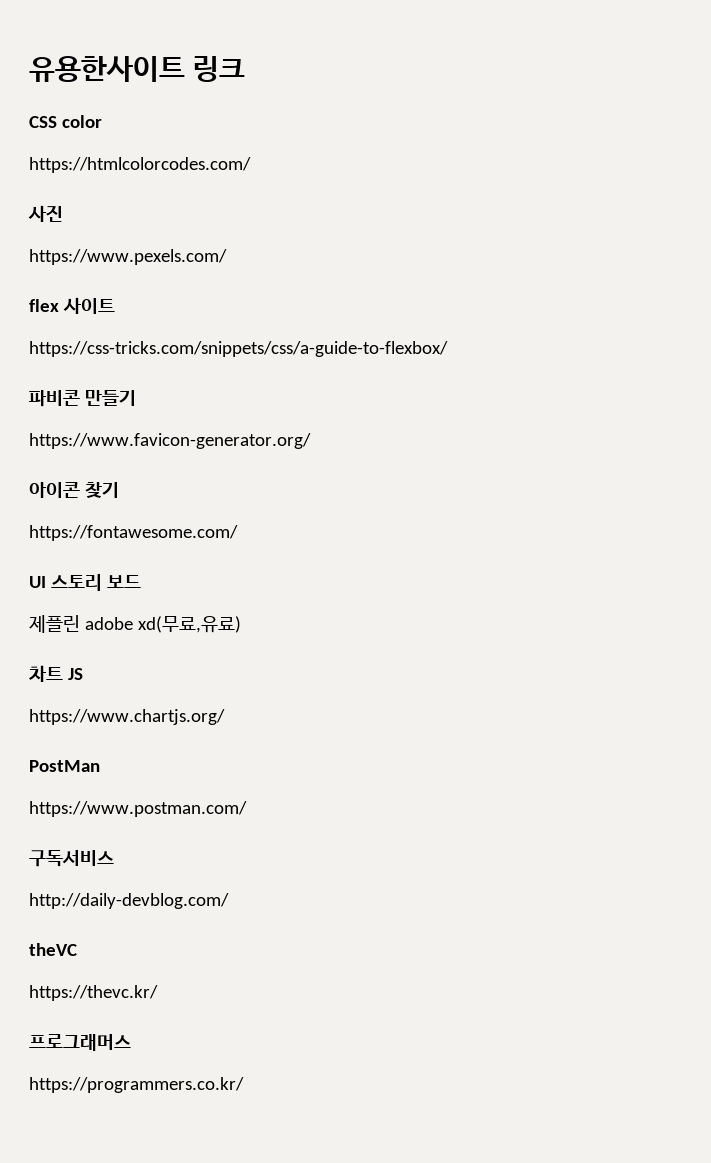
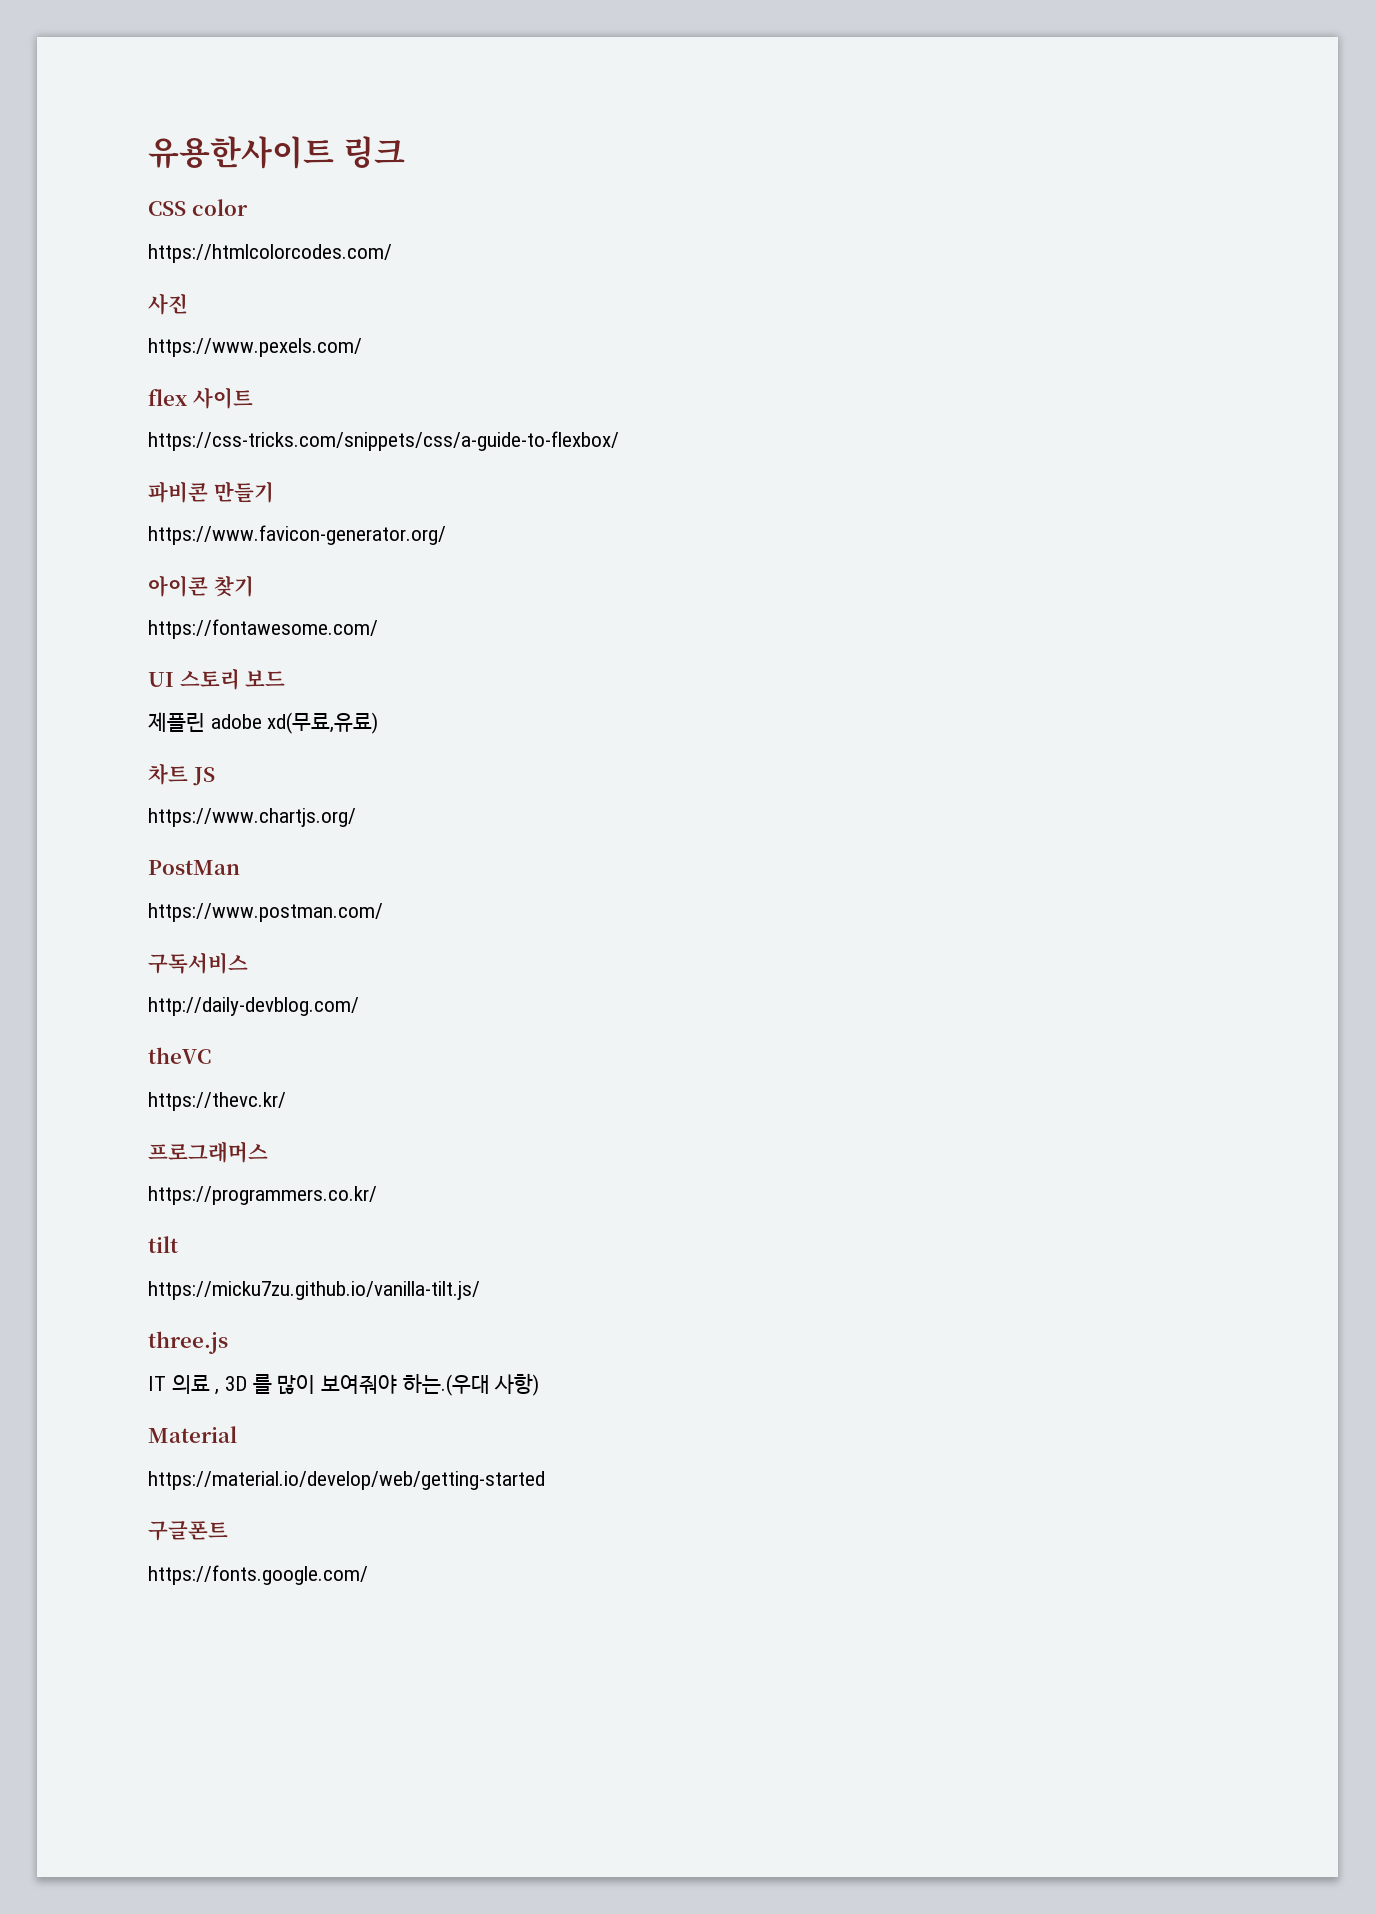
(244, 1085) none -> [148,1236,178,1253] [148,1281,480,1300] [148,1331,228,1354] [148,1373,540,1396] [148,1426,237,1443] [148,1471,545,1490] [148,1521,228,1541] [148,1565,368,1585] // tilt // https://micku7zu.github.io/vanilla-tilt.js/ // three.js // IT 의료 , 3D 를 많이 보여줘야 하는.(우대 사항) // Material // https://material.io/develop/web/getting-started // 구글폰트 // https://fonts.google.com/

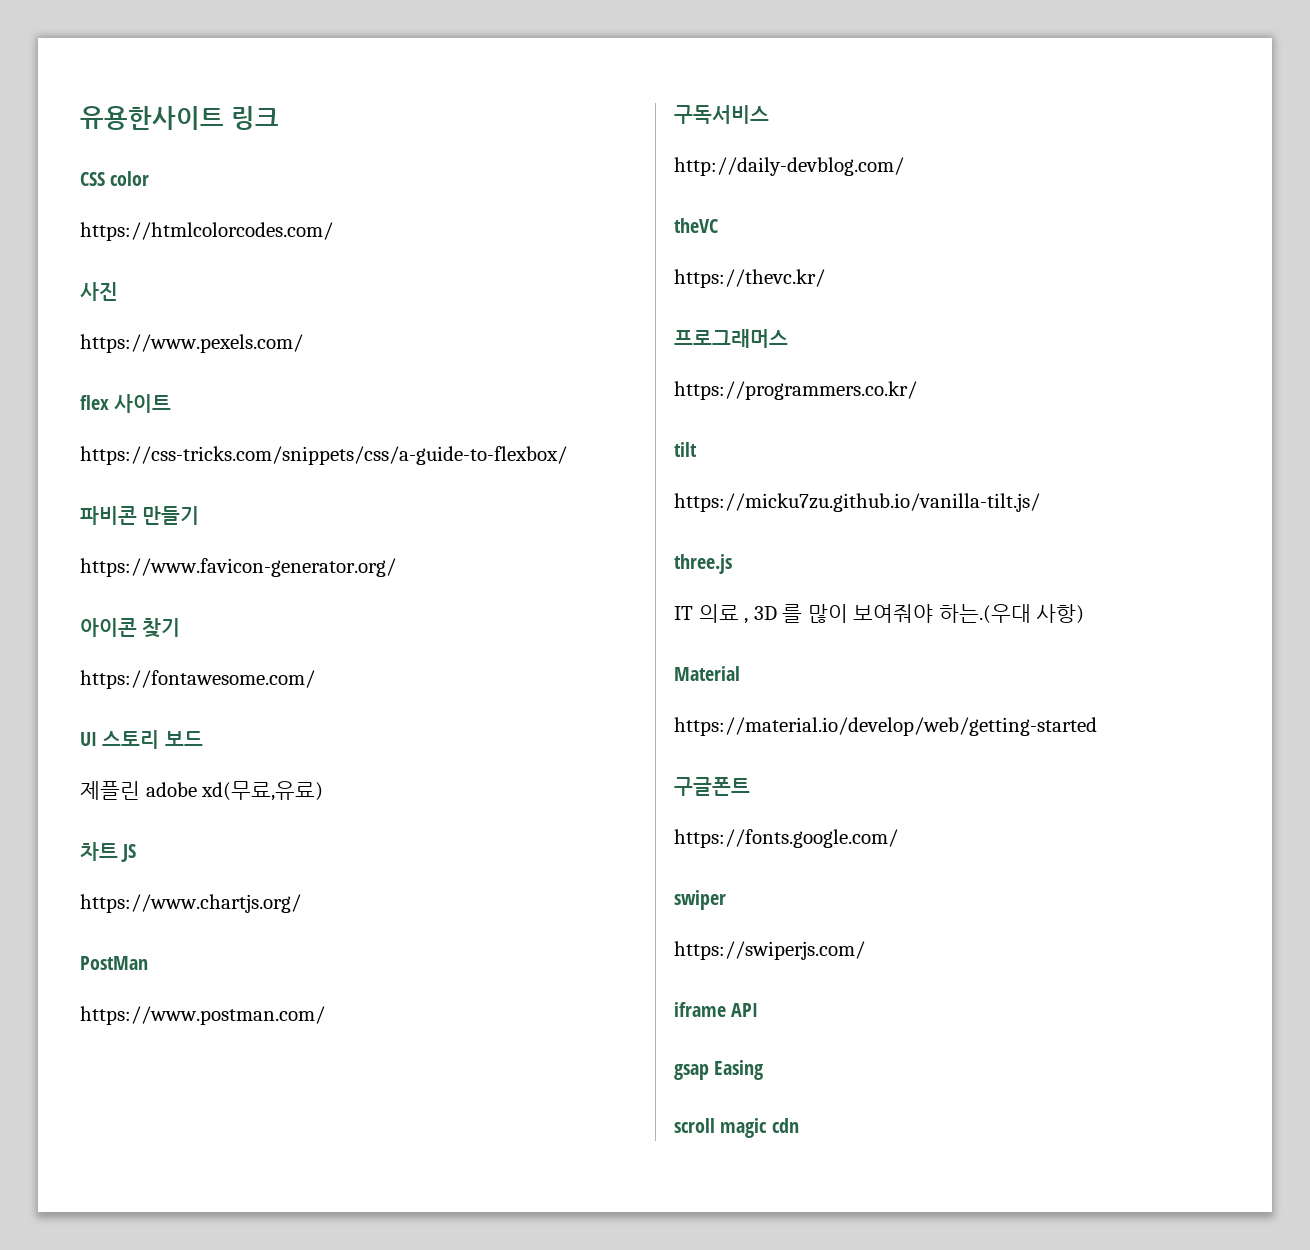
(368, 1575) none -> [674,890,726,910] [674,941,865,960] [674,1002,759,1017] [674,1060,764,1080] [674,1118,799,1138] // swiper // https://swiperjs.com/ // iframe API // gsap Easing // scroll magic cdn

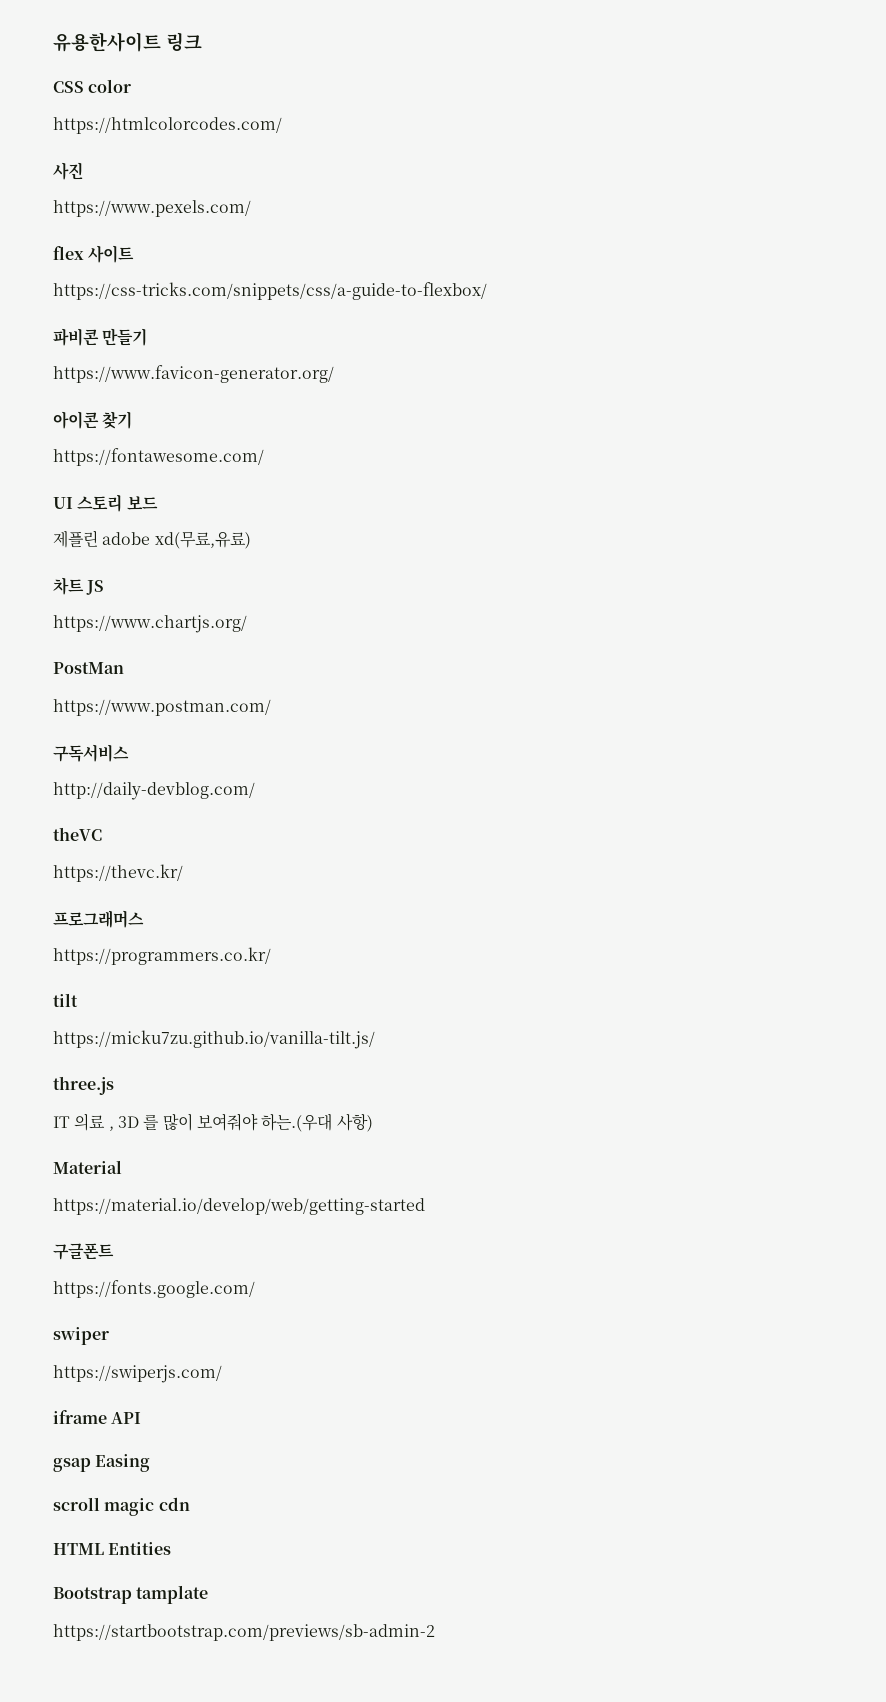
(799, 1125) none -> [53,1542,172,1555] [53,1585,209,1604] [53,1624,435,1641] // HTML Entities // Bootstrap tamplate // https://startbootstrap.com/previews/sb-admin-2

